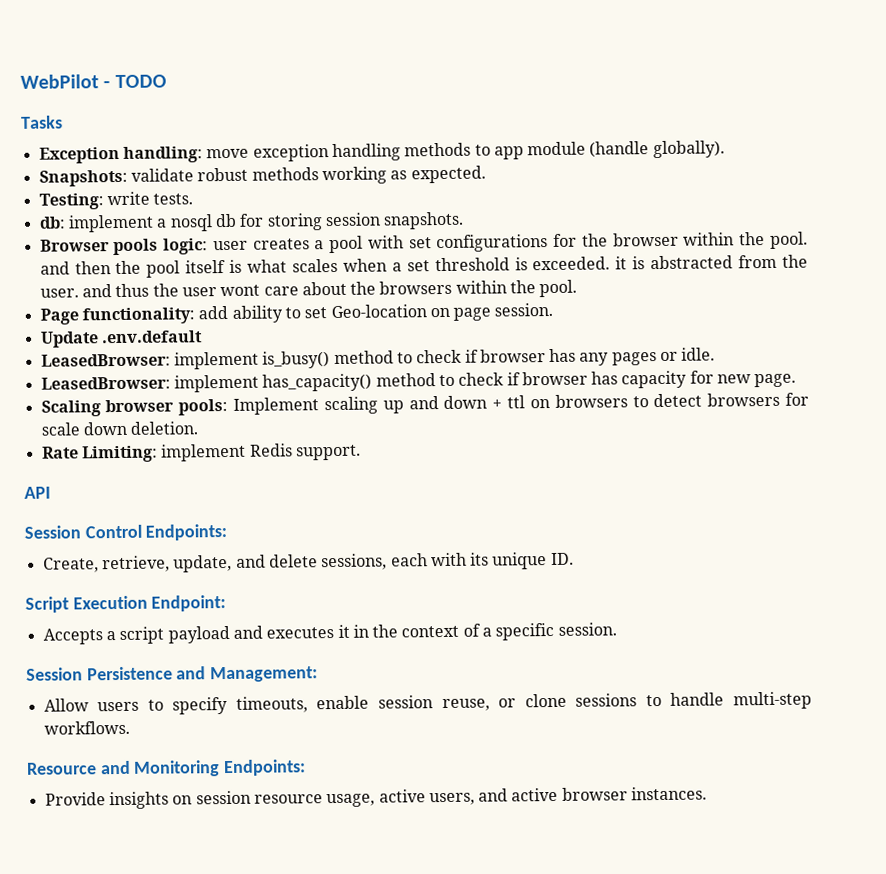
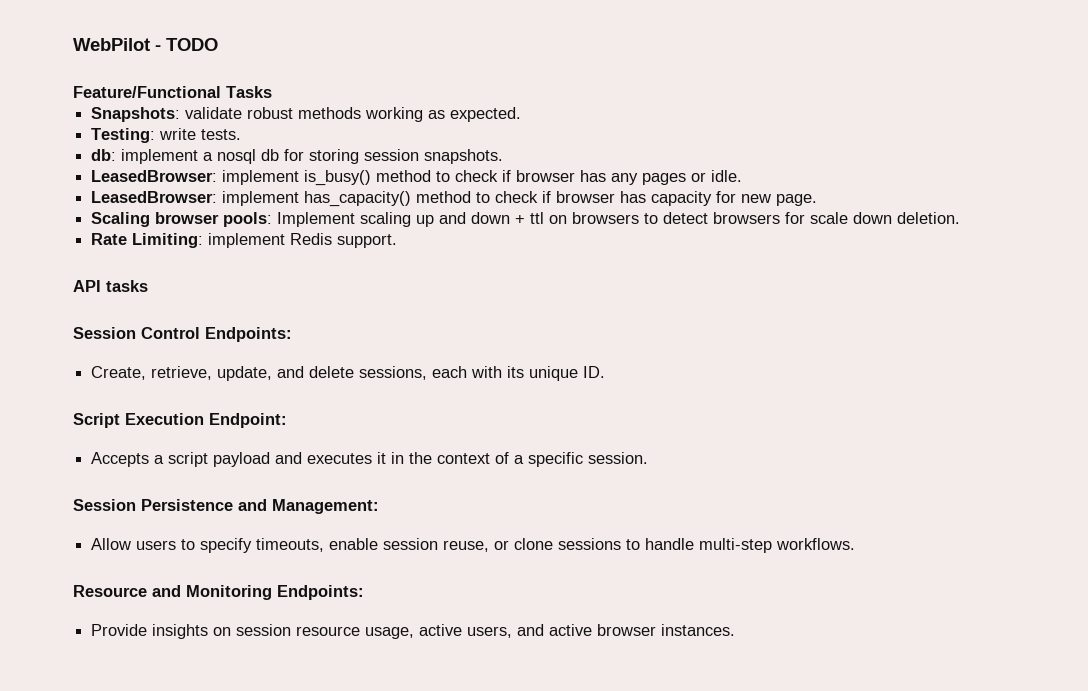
(167, 81) none -> [73,86,221,98] Feature/Functional
[38,140,725,164] // Exception handling: move exception handling methods to app module (handle globally). -> (272, 92) none
[39,231,808,256] [39,254,809,278] [39,279,578,298] [39,302,554,325] [40,330,203,348] // Browser pools logic: user creates a pool with set configurations for the browser within the pool. and then the pool itself is what scales when a set threshold is exceeded. it is abstracted from the user. and thus the user wont care about the browsers within the pool. // Page functionality: add ability to set Geo-location on page session. // Update .env.default -> (504, 156) none
(51, 492) none -> [106,280,148,292] tasks

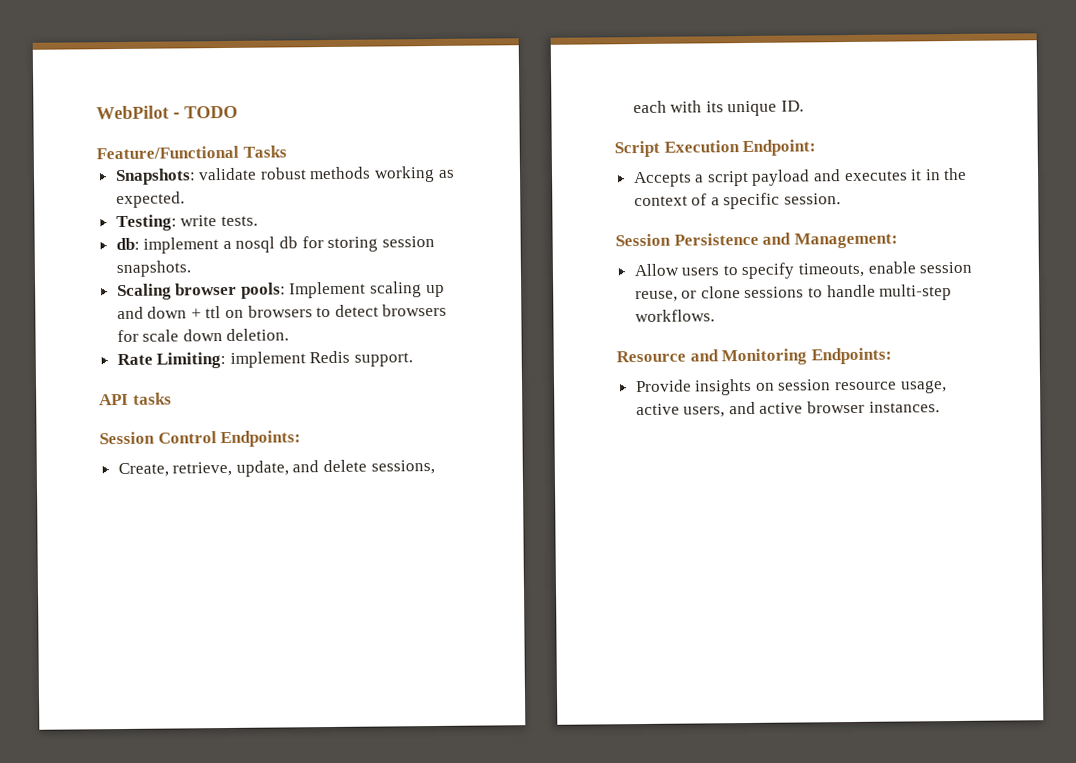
[91,170,743,186] [91,191,818,207] // LeasedBrowser: implement is_busy() method to check if browser has any pages or idle. // LeasedBrowser: implement has_capacity() method to check if browser has capacity for new page. -> (191, 269) none

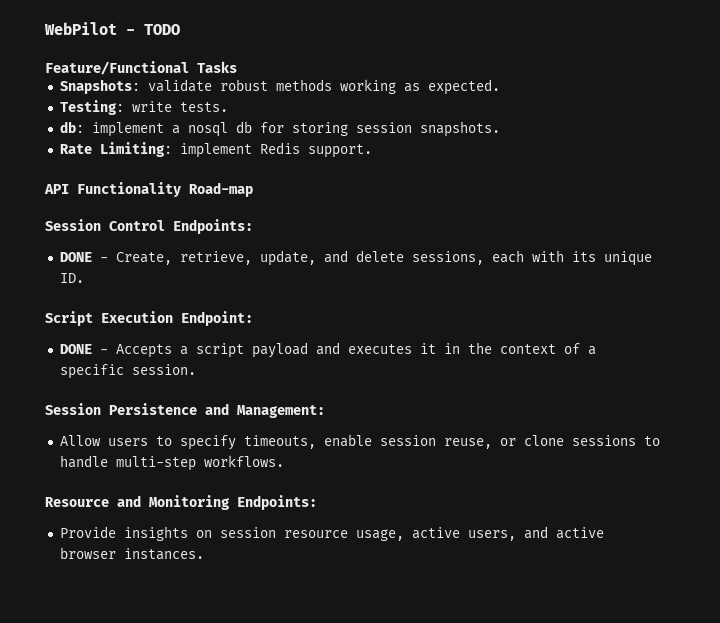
[116,281,445,301] [116,303,448,320] [116,328,290,343] // Scaling browser pools: Implement scaling up and down + ttl on browsers to detect browsers for scale down deletion. -> (500, 129) none
[132,392,172,405] tasks -> [77,182,253,197] Functionality Road-map
(302, 439) none -> [59,252,108,262] DONE -
(817, 148) none -> [59,344,108,354] DONE -

